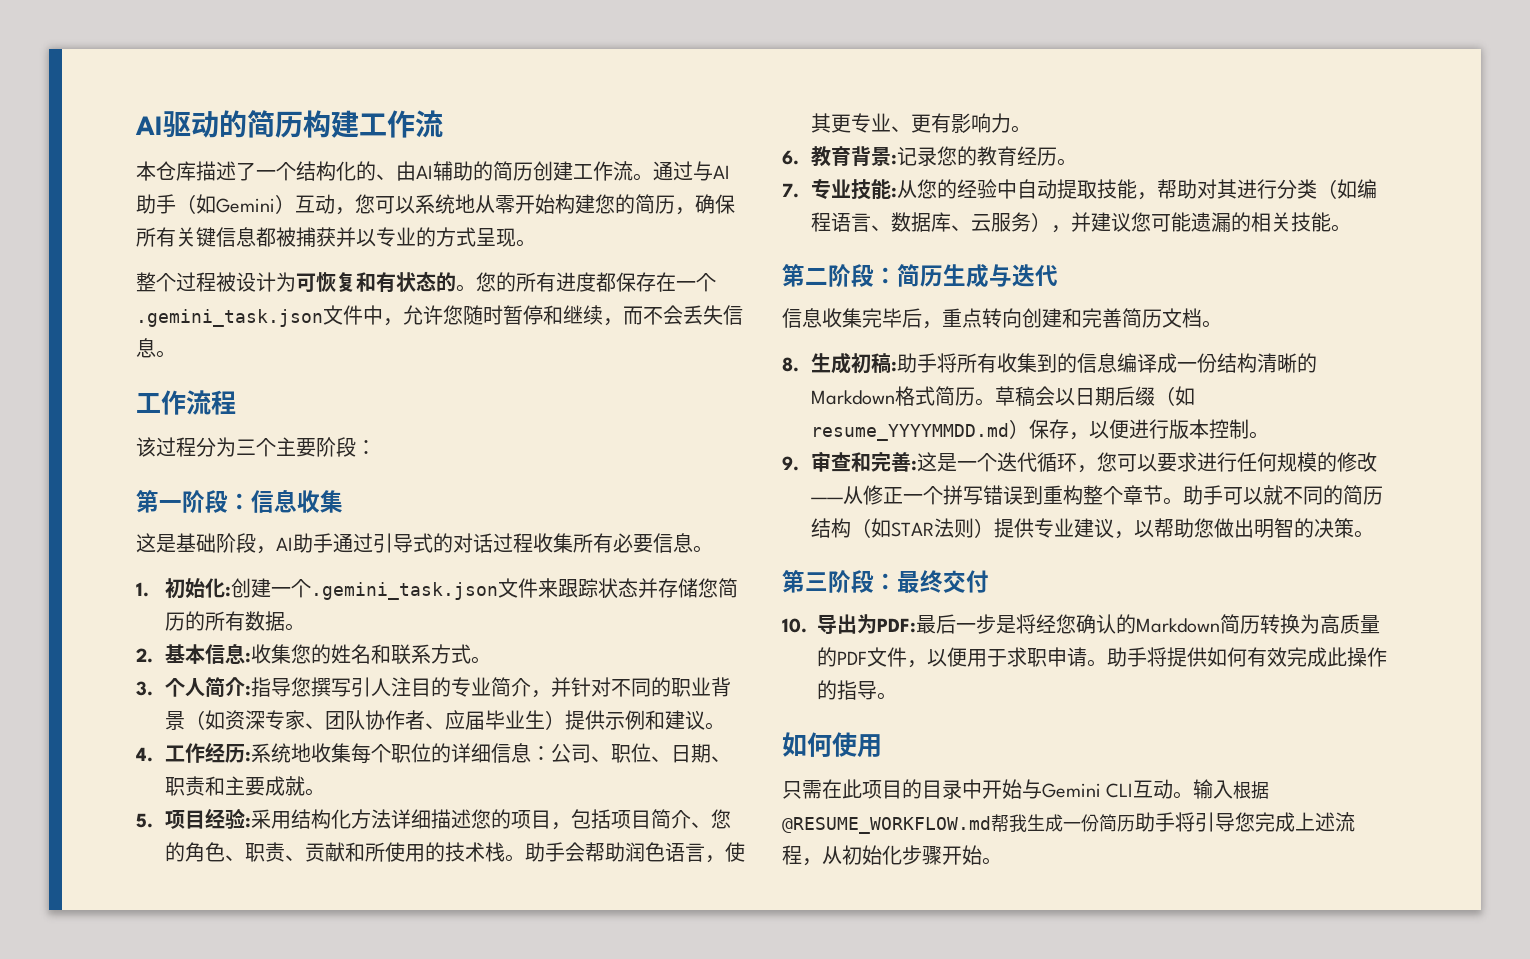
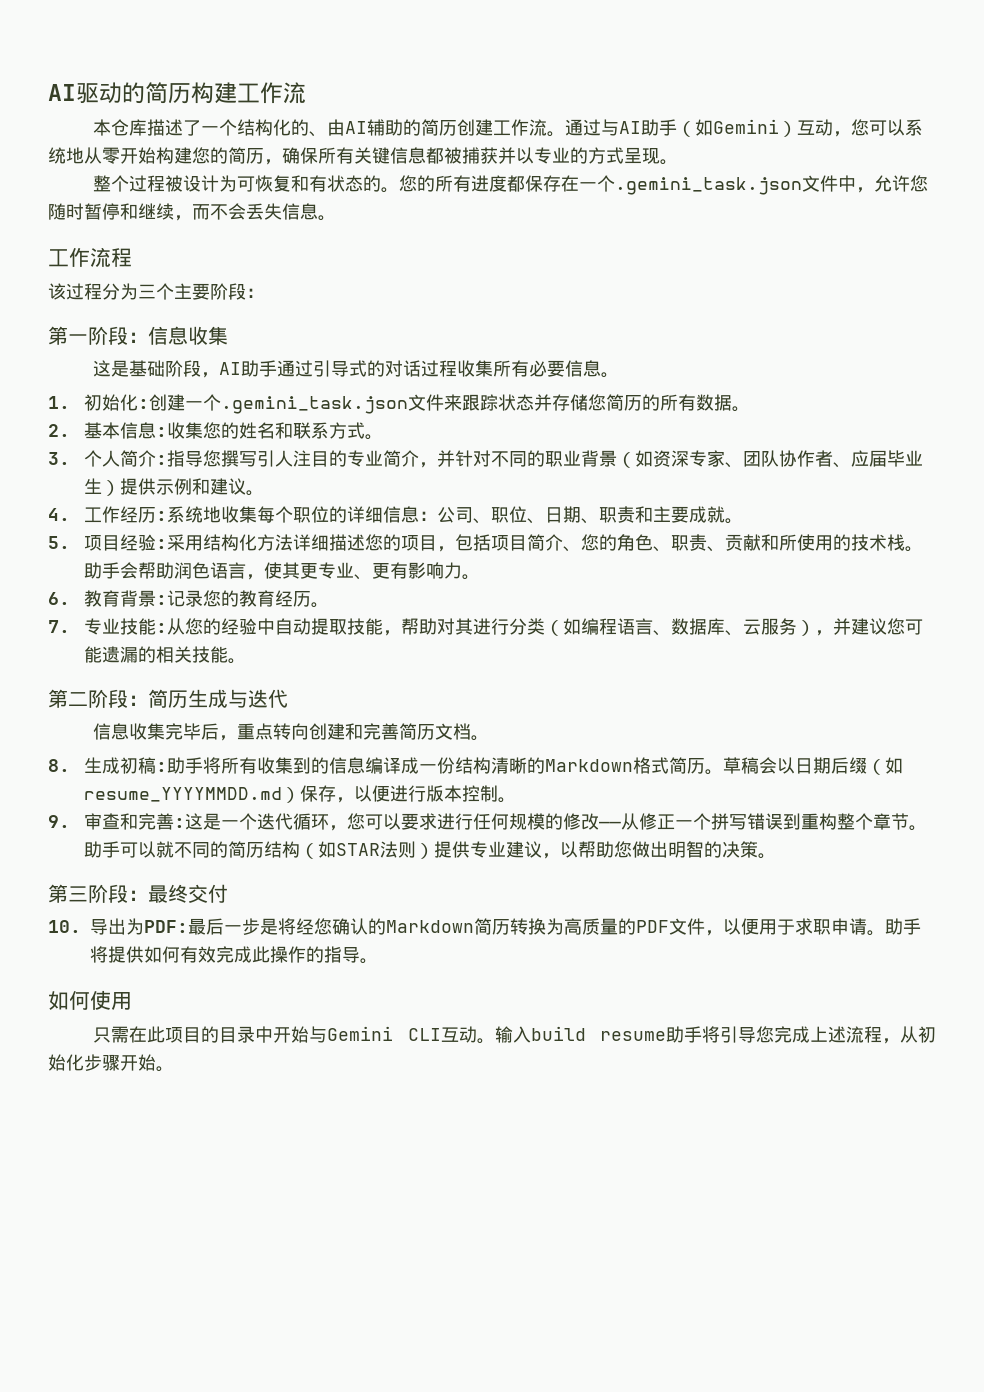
[1233,781,1270,799] [782,814,1135,834] 根据@RESUME_WORKFLOW.md帮我生成一份简历 -> [530,1026,666,1041] build resume

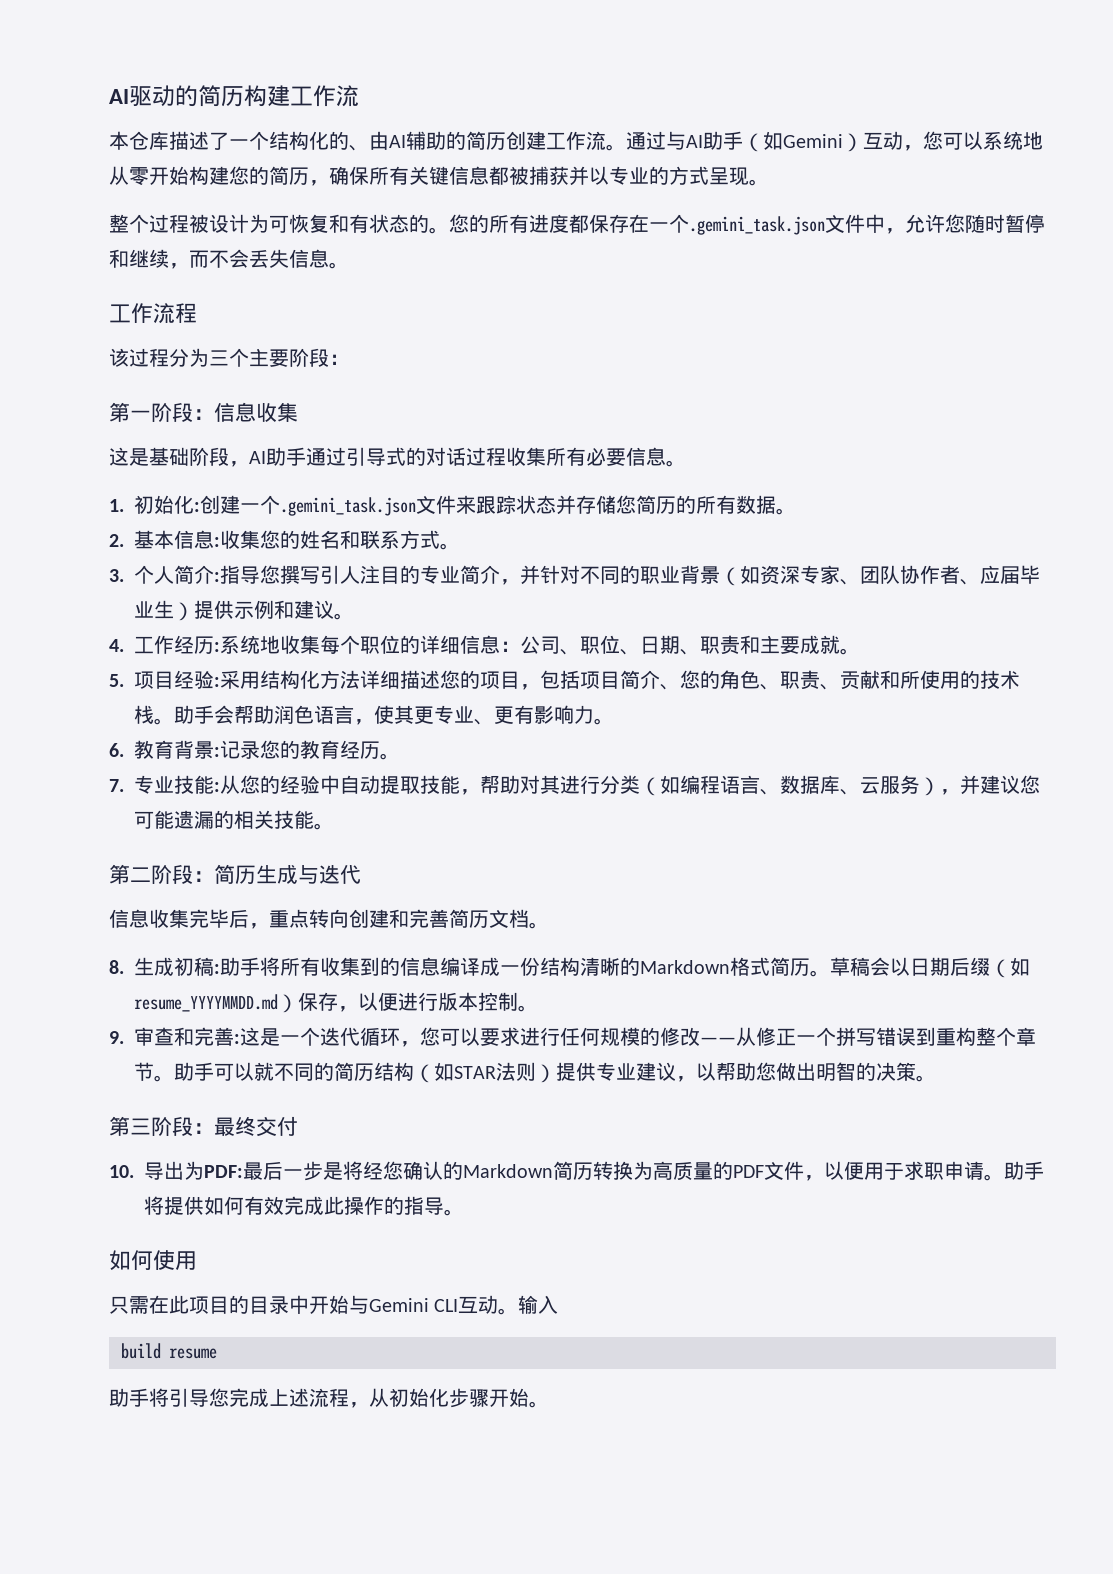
(531, 1034) none -> (559, 1304) //
(666, 1036) none -> (217, 1353) //

